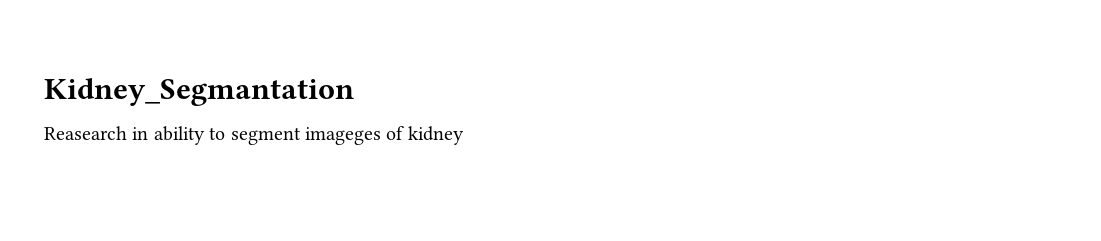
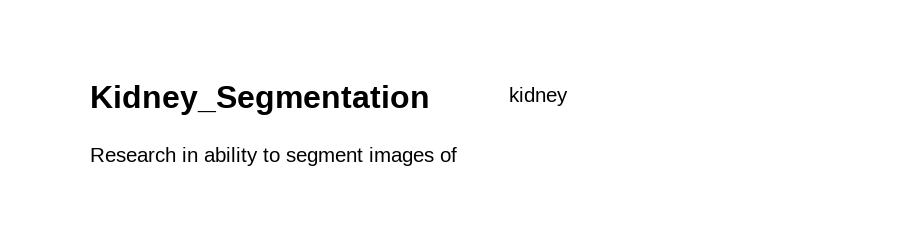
[44,78,354,106] [44,126,127,140] Kidney_Segmantation // Reasearch -> [90,85,430,115] [90,147,176,162] Kidney_Segmentation // Research
[305,127,381,145] imageges -> [369,147,434,166] images

